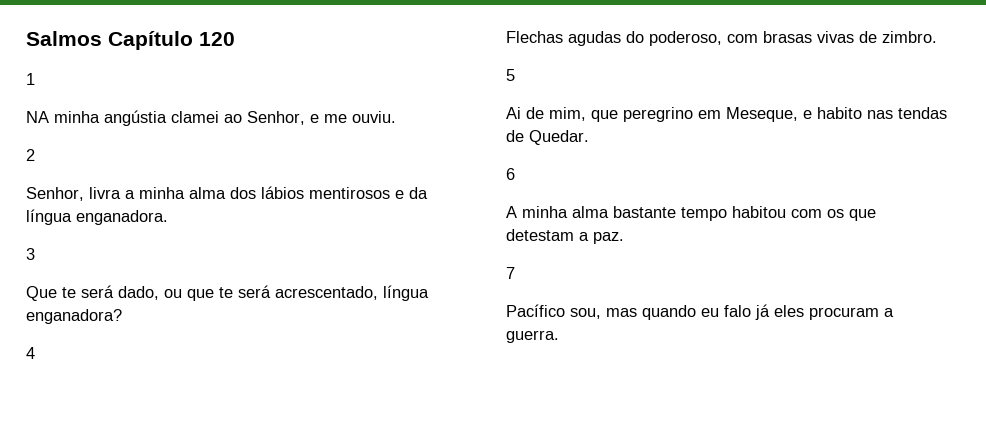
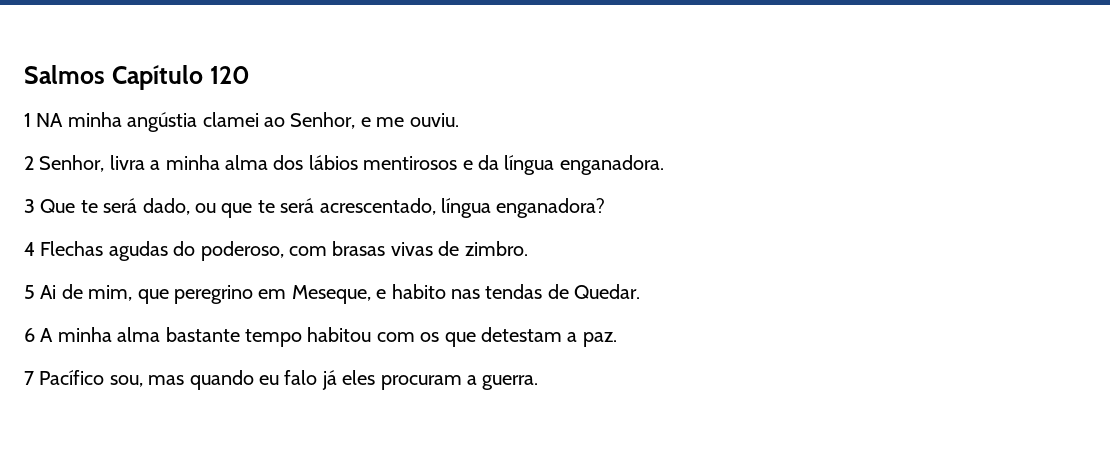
(35, 79) // -> (31, 120) none
(35, 155) // -> (34, 163) none
(35, 254) // -> (35, 206) none
(35, 353) // -> (35, 249) none
(515, 75) // -> (35, 292) none
(515, 174) // -> (35, 335) none
(515, 273) // -> (34, 378) none

